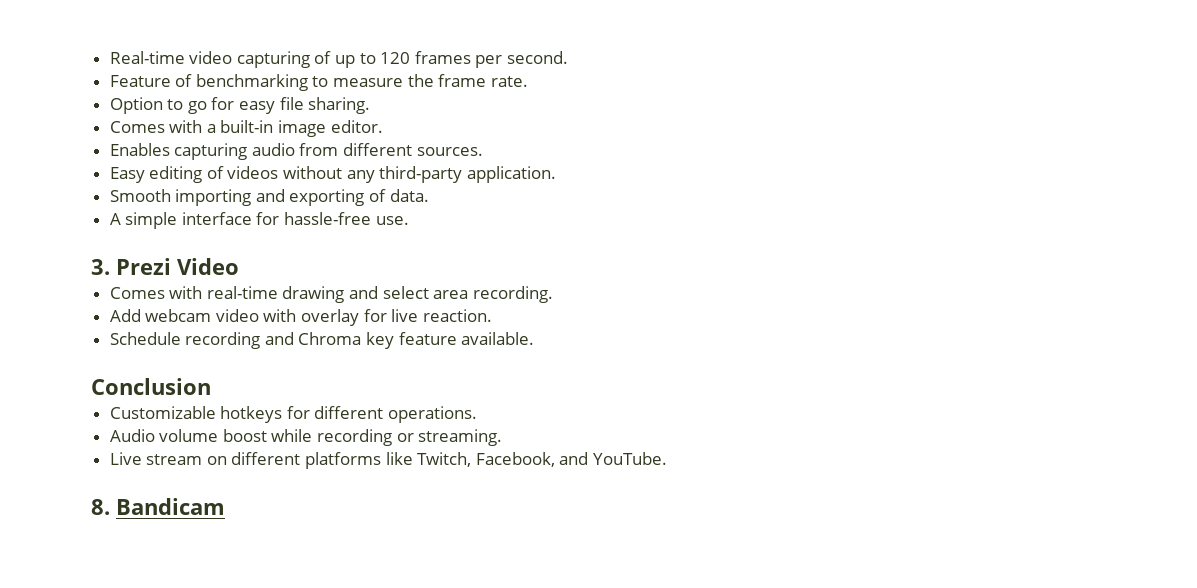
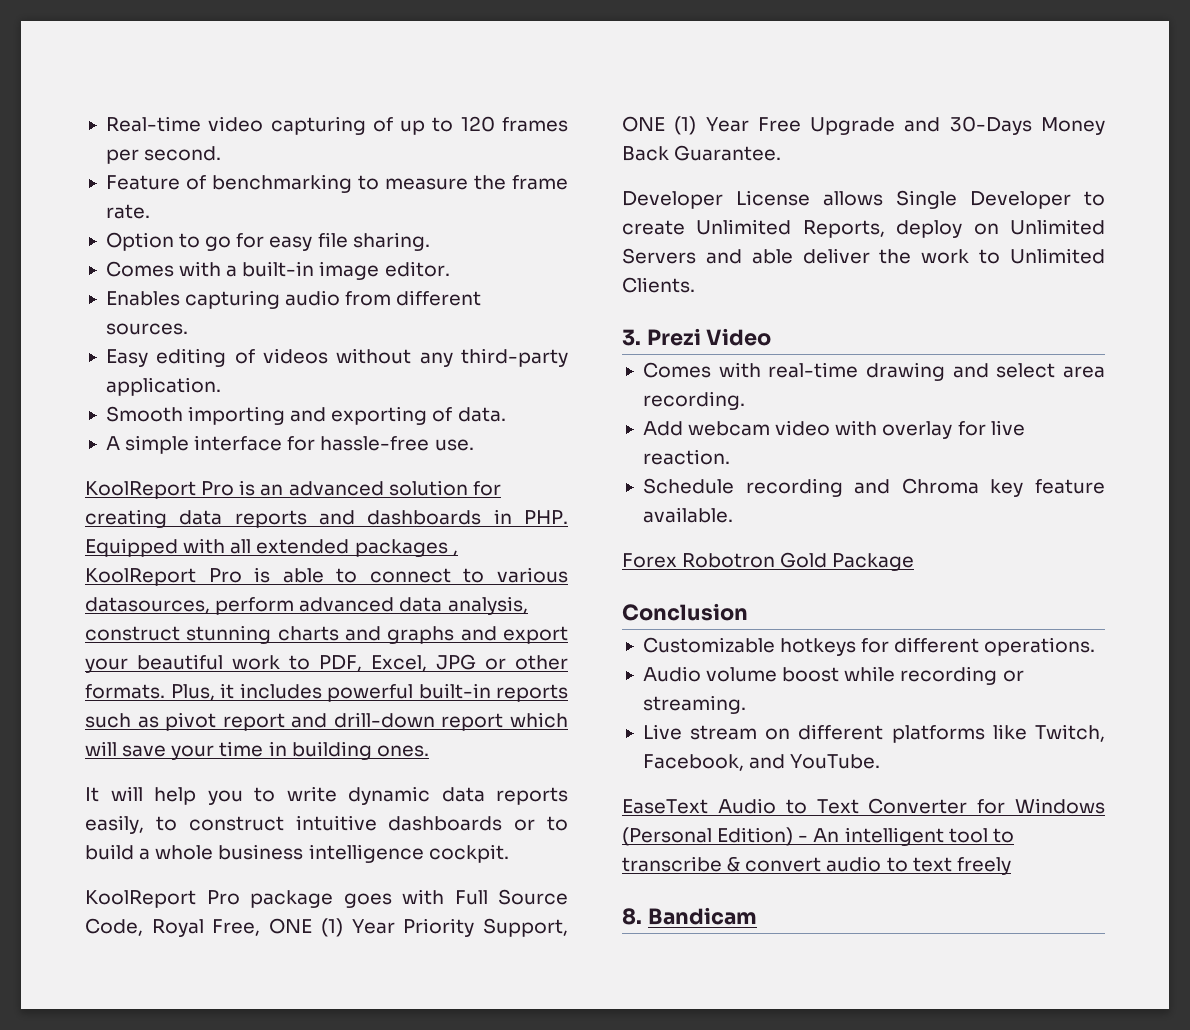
(409, 220) none -> [85,480,501,499] [85,509,568,528] [85,538,458,557] [85,567,568,586] [85,596,528,615] [85,625,568,644] [85,654,568,673] [85,683,568,702] [85,712,568,731] [85,741,429,760] [85,786,568,805] [85,815,568,834] [85,844,509,863] [85,889,568,908] [85,918,568,937] [622,116,1105,135] [622,145,782,161] [622,190,1105,209] [622,219,1105,238] [622,248,1105,264] [622,277,695,293] // KoolReport Pro is an advanced solution for creating data reports and dashboards in PHP. Equipped with all extended packages , KoolReport Pro is able to connect to various datasources, perform advanced data analysis, construct stunning charts and graphs and export your beautiful work to PDF, Excel, JPG or other formats. Plus, it includes powerful built-in reports such as pivot report and drill-down report which will save your time in building ones. // It will help you to write dynamic data reports easily, to construct intuitive dashboards or to build a whole business intelligence cockpit. // KoolReport Pro package goes with Full Source Code, Royal Free, ONE (1) Year Priority Support, ONE (1) Year Free Upgrade and 30-Days Money Back Guarantee. // Developer License allows Single Developer to create Unlimited Reports, deploy on Unlimited Servers and able deliver the work to Unlimited Clients.
(535, 338) none -> [622,552,915,571] // Forex Robotron Gold Package
(668, 458) none -> [622,798,1105,814] [622,827,1014,846] [622,856,1011,875] // EaseText Audio to Text Converter for Windows (Personal Edition) - An intelligent tool to transcribe & convert audio to text freely

